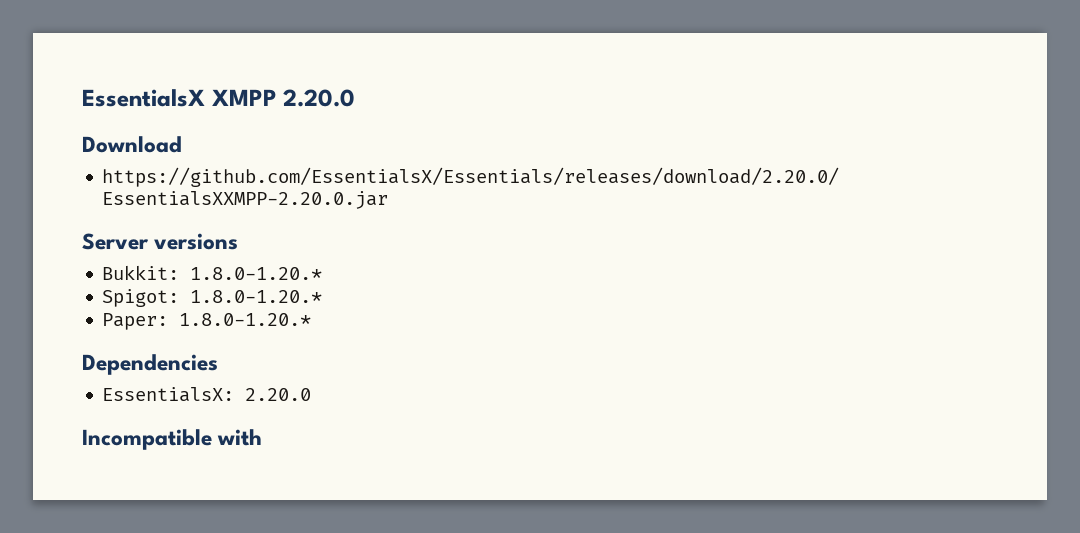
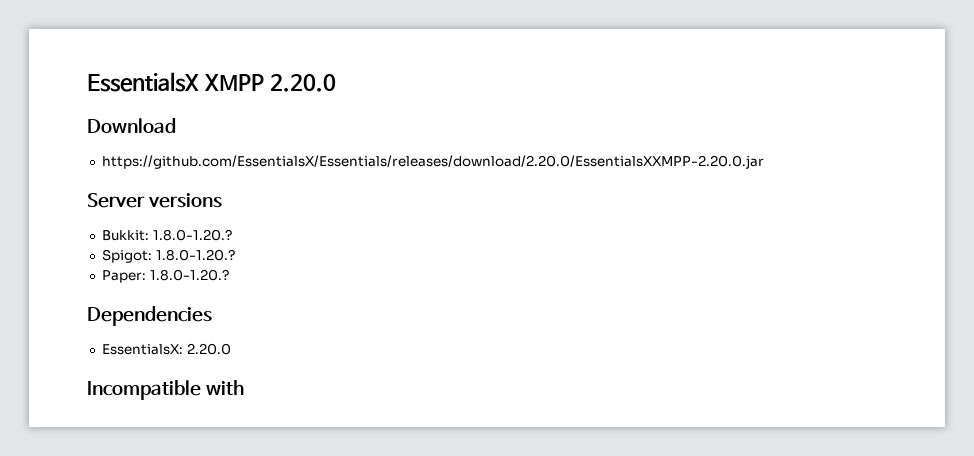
[190,267,323,280] 1.8.0-1.20.* -> [152,229,232,241] 1.8.0-1.20.?
[190,290,323,303] 1.8.0-1.20.* -> [155,249,235,261] 1.8.0-1.20.?
[179,313,312,326] 1.8.0-1.20.* -> [149,269,229,281] 1.8.0-1.20.?

